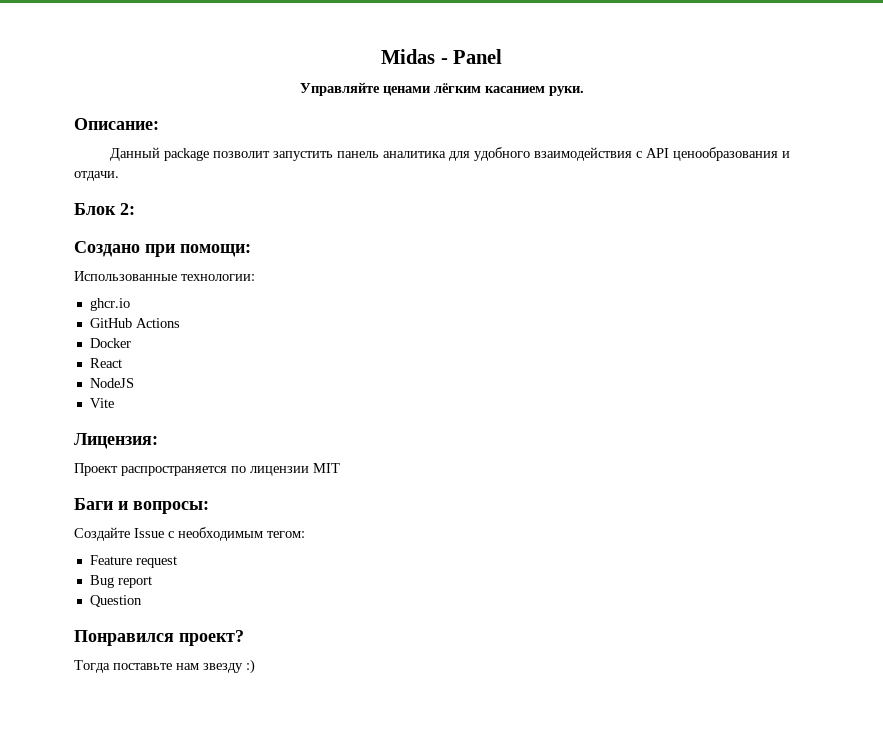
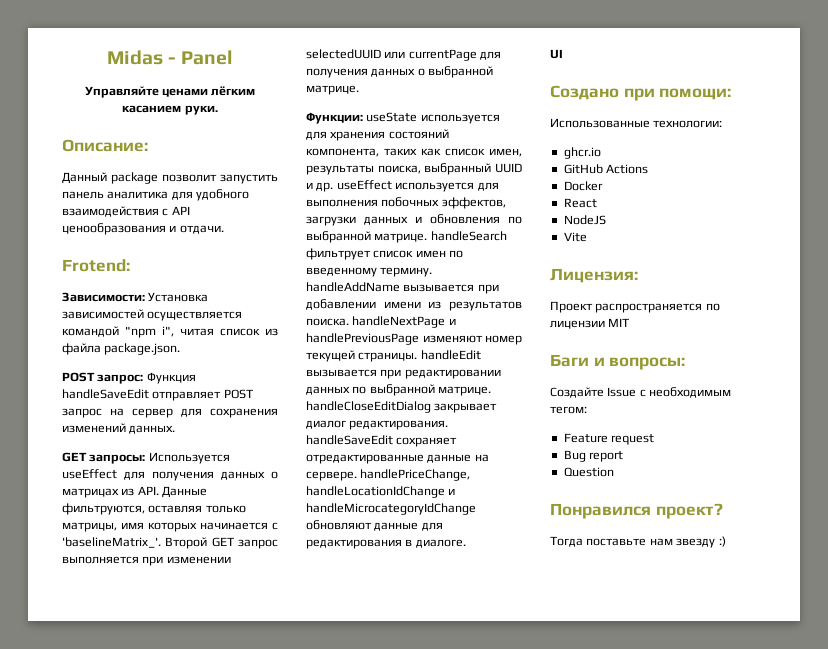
[74,203,135,215] Блок 2: -> [62,259,130,272] [62,292,209,302] [62,309,243,321] [62,326,278,338] [62,343,181,355] [62,372,196,384] [62,389,253,401] [62,408,278,418] [62,423,176,434] [62,452,230,464] [62,469,278,481] [62,486,208,498] [62,503,246,515] [62,522,278,532] [62,537,278,549] [62,556,231,566] [306,49,502,61] [306,66,494,78] [306,85,359,95] [306,112,500,124] [306,129,449,141] [306,148,522,157] [306,163,522,175] [306,180,499,192] [306,197,506,209] [306,214,522,226] [306,231,507,243] [306,248,464,260] [306,267,433,277] [306,282,499,294] [306,299,522,311] [306,316,456,328] [306,333,522,345] [306,350,481,362] [306,369,501,379] [306,384,492,396] [306,401,498,413] [306,420,449,430] [306,435,458,447] [306,454,489,464] [306,469,471,481] [306,486,456,498] [306,503,476,515] [306,520,443,531] [306,539,466,549] [550,49,563,59] Frotend: // Зависимости: Установка зависимостей осуществляется командой "npm i", читая список из файла package.json. // POST запрос: Функция handleSaveEdit отправляет POST запрос на сервер для сохранения изменений данных. // GET запросы: Используется useEffect для получения данных о матрицах из API. Данные фильтруются, оставляя только матрицы, имя которых начинается с 'baselineMatrix_'. Второй GET запрос выполняется при изменении selectedUUID или currentPage для получения данных о выбранной матрице. // Функции: useState используется для хранения состояний компонента, таких как список имен, результаты поиска, выбранный UUID и др. useEffect используется для выполнения побочных эффектов, загрузки данных и обновления по выбранной матрице. handleSearch фильтрует список имен по введенному термину. handleAddName вызывается при добавлении имени из результатов поиска. handleNextPage и handlePreviousPage изменяют номер текущей страницы. handleEdit вызывается при редактировании данных по выбранной матрице. handleCloseEditDialog закрывает диалог редактирования. handleSaveEdit сохраняет отредактированные данные на сервере. handlePriceChange, handleLocationIdChange и handleMicrocategoryIdChange обновляют данные для редактирования в диалоге. // UI

